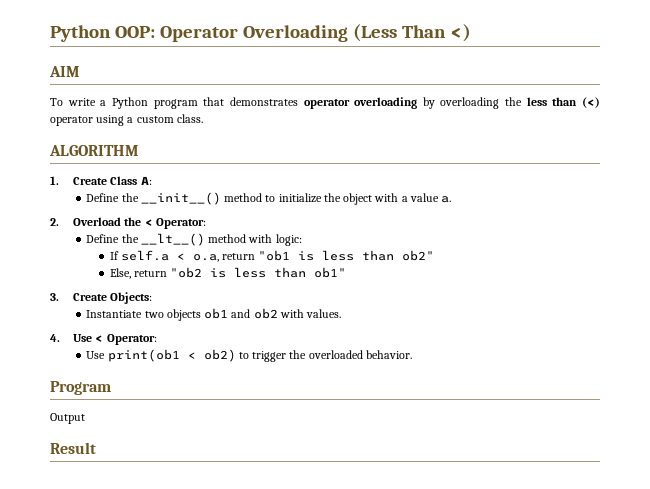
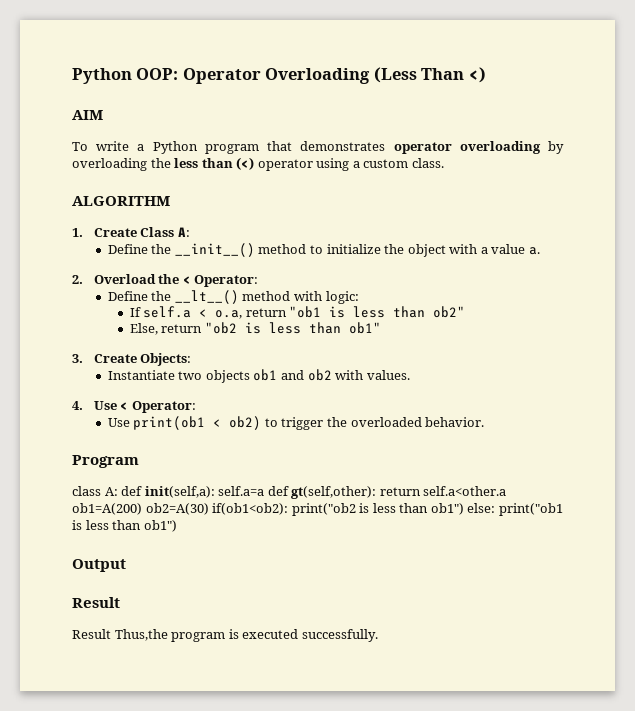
[50,413,85,424] [50,442,96,454] Output // Result -> [72,486,507,499] [72,503,563,516] [72,520,177,532] [72,559,126,572] [72,597,120,608] [72,629,378,642] class A: def init(self,a): self.a=a def gt(self,other): return self.a<other.a ob1=A(200) ob2=A(30) if(ob1<ob2): print("ob2 is less than ob1") else: print("ob1 is less than ob1") // Output // Result // Result Thus,the program is executed successfully.

